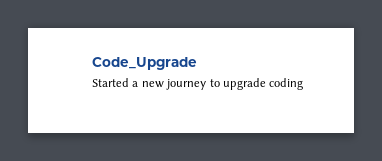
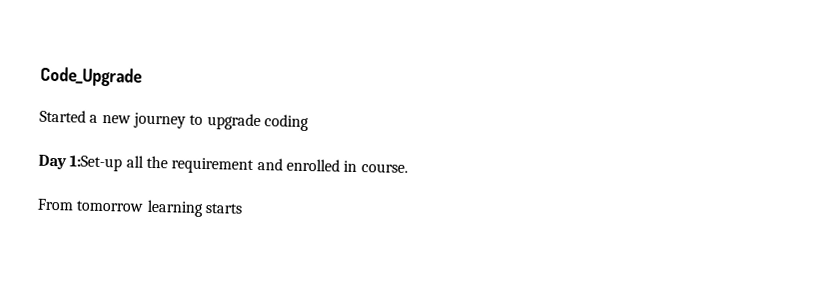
(304, 84) none -> [38,154,408,174] [37,198,242,217] // Day 1:Set-up all the requirement and enrolled in course. // From tomorrow learning starts

